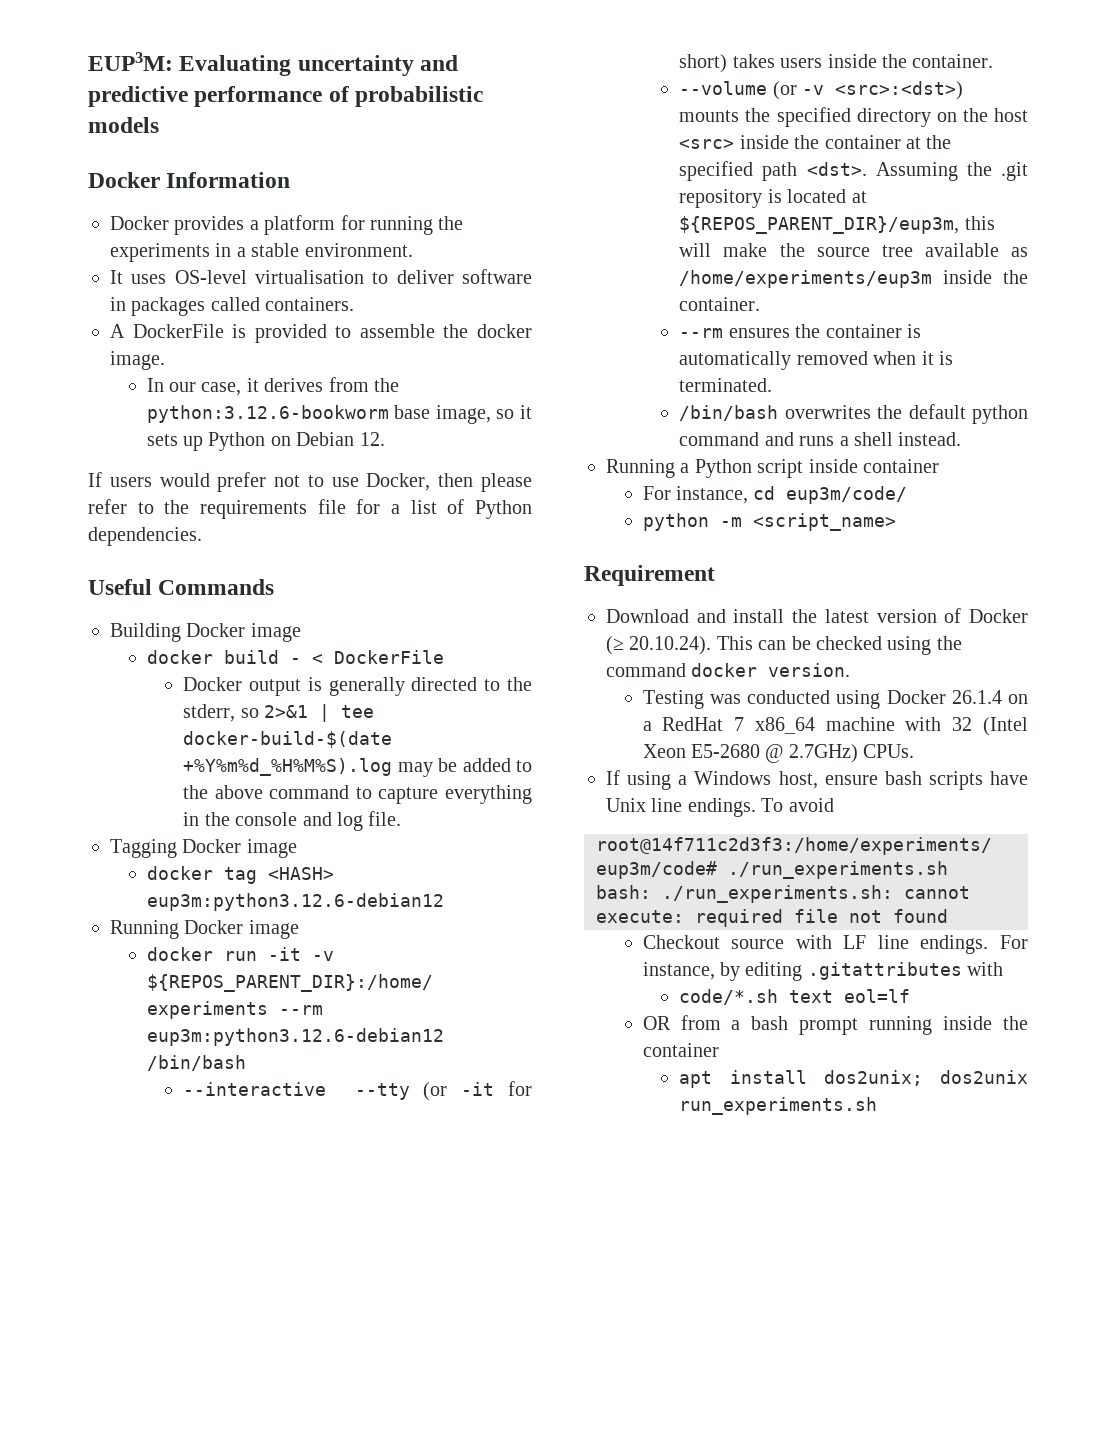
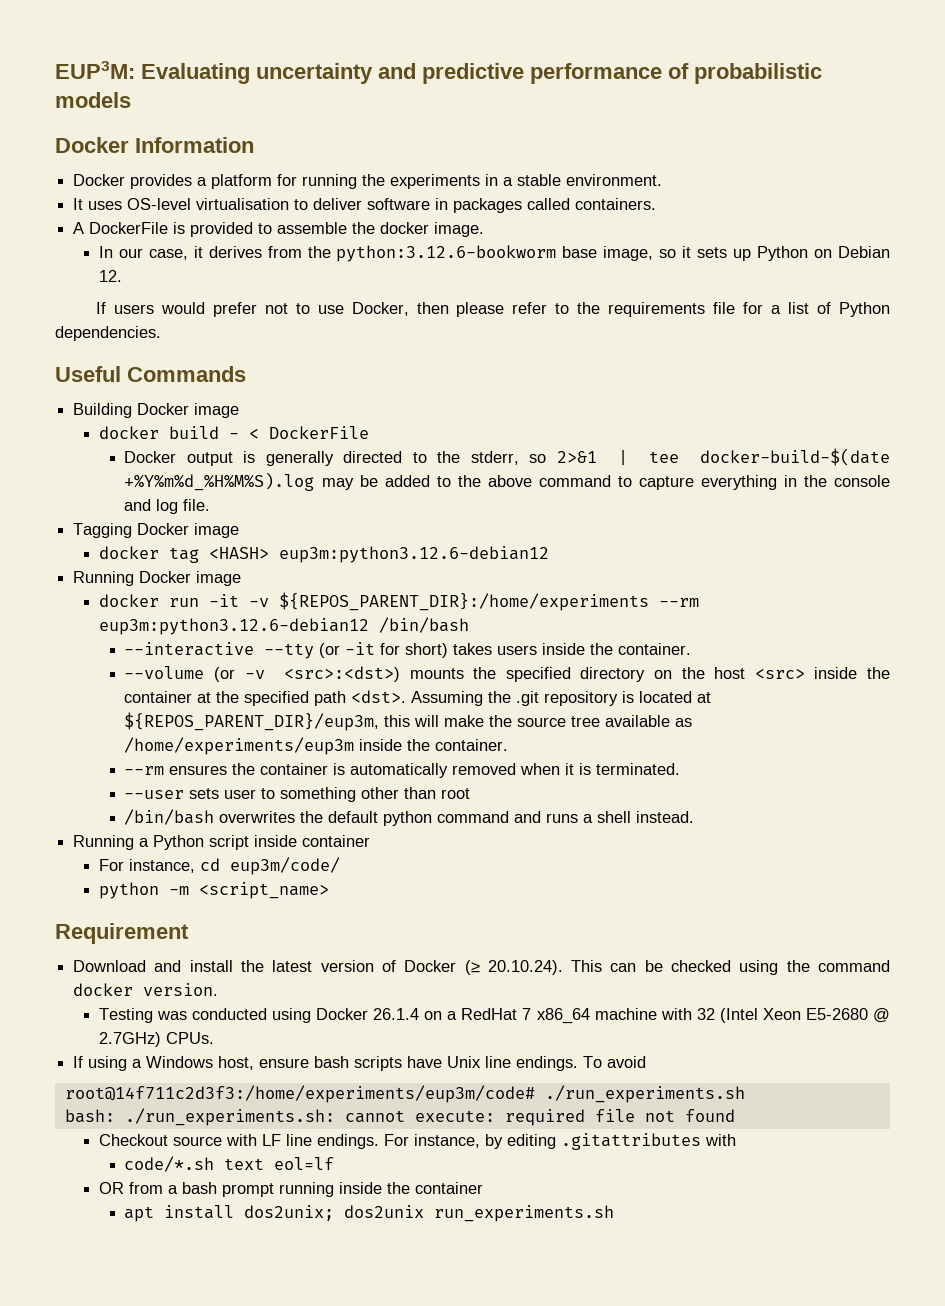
(773, 385) none -> [124,787,471,802] // --user sets user to something other than root

